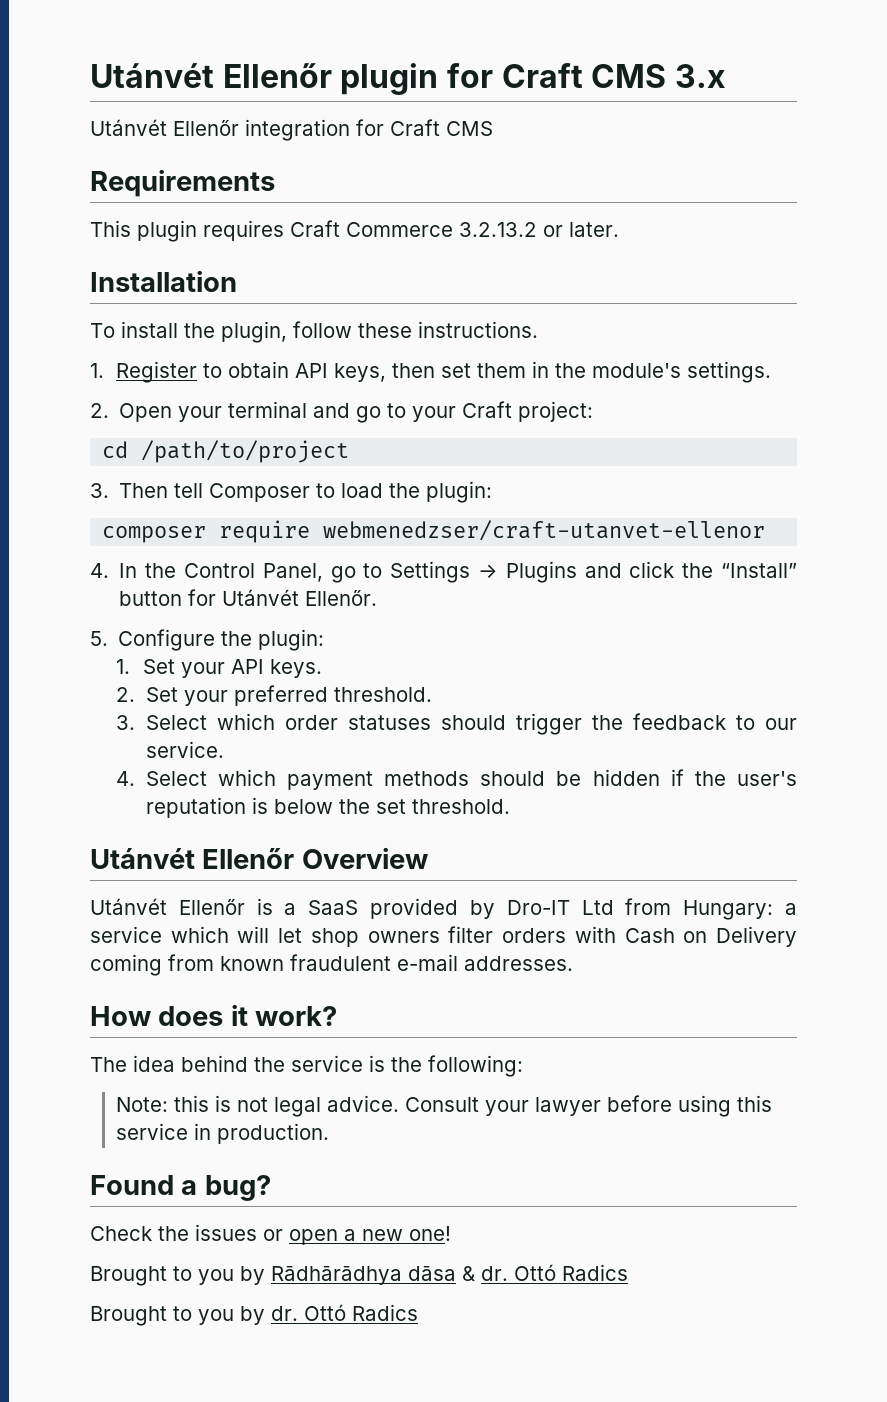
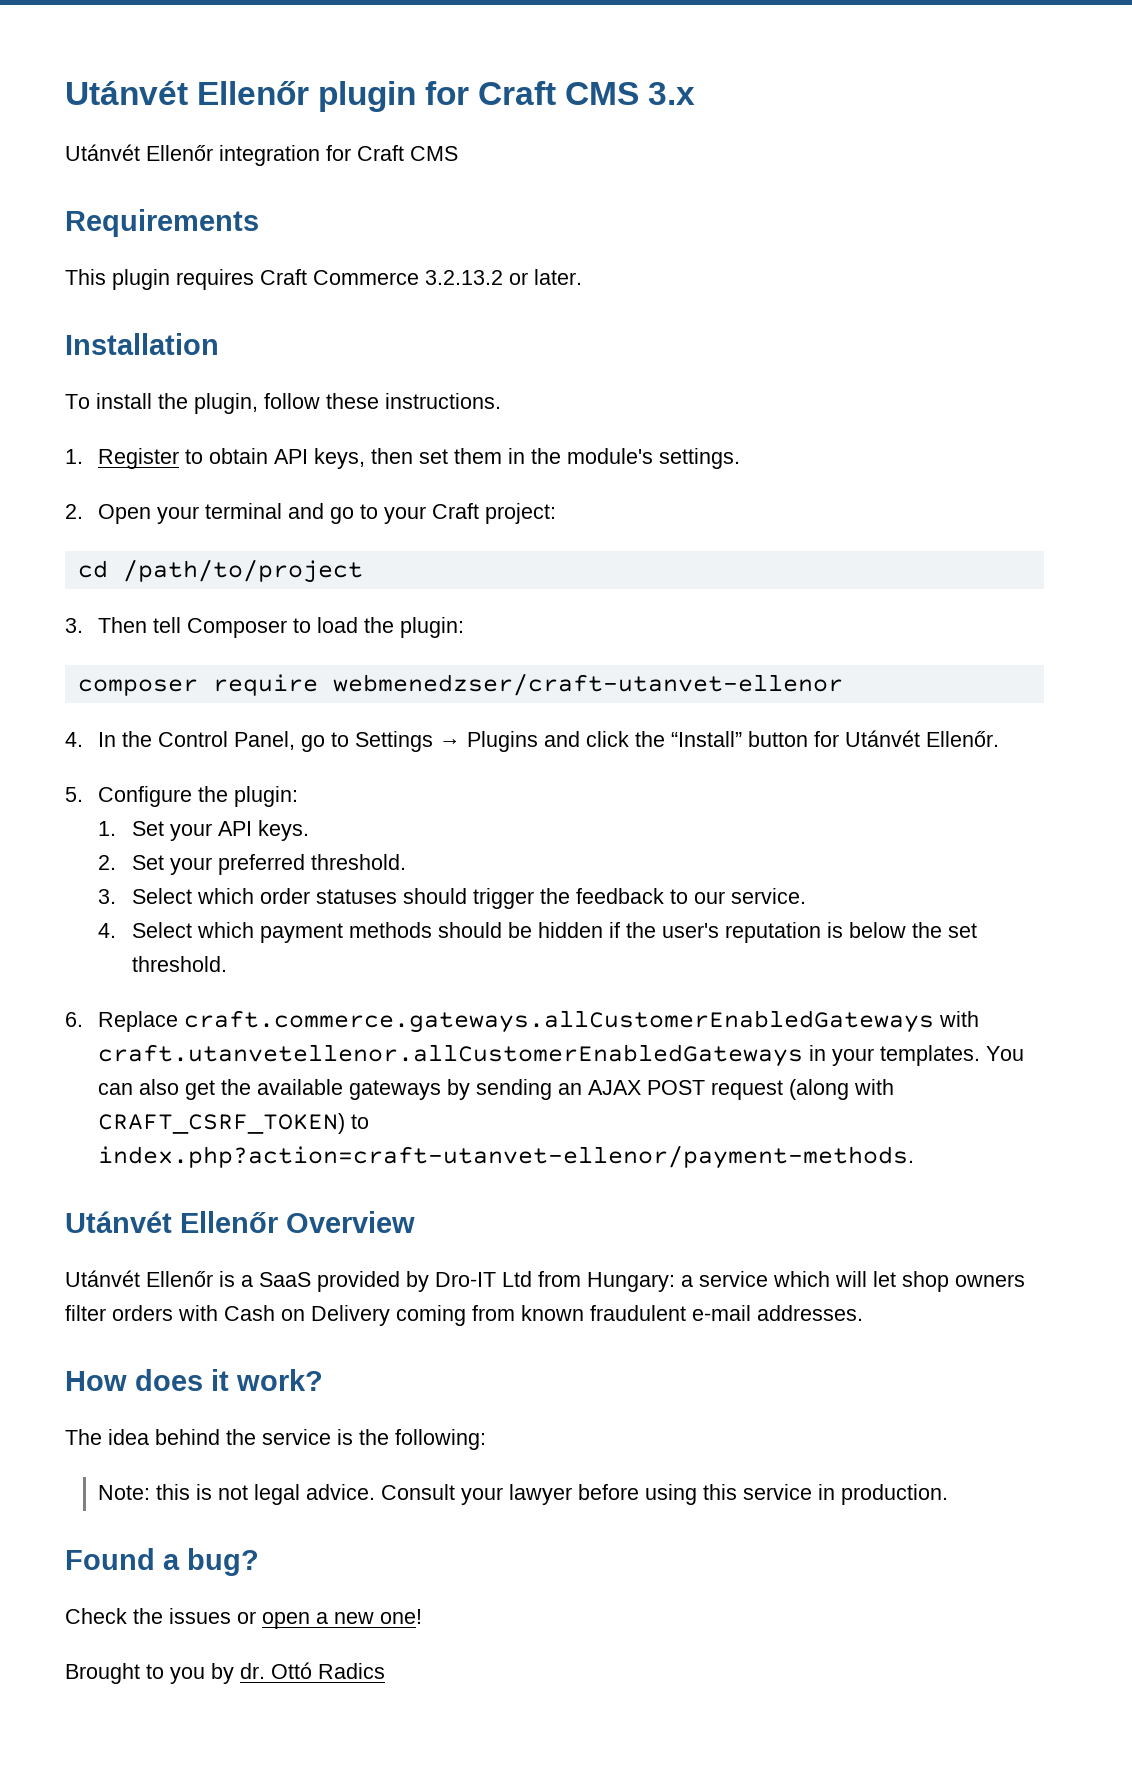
(510, 806) none -> [65,1010,980,1033] [98,1044,1025,1067] [98,1079,895,1100] [98,1113,370,1134] [98,1145,915,1169] // 6. Replace craft.commerce.gateways.allCustomerEnabledGateways with craft.utanvetellenor.allCustomerEnabledGateways in your templates. You can also get the available gateways by sending an AJAX POST request (along with CRAFT_CSRF_TOKEN) to index.php?action=craft-utanvet-ellenor/payment-methods.
[271,1264,628,1285] [90,1304,418,1326] Rādhārādhya dāsa & dr. Ottó Radics // Brought to you by dr. Ottó Radics -> [240,1662,385,1679] dr. Ottó Radics

